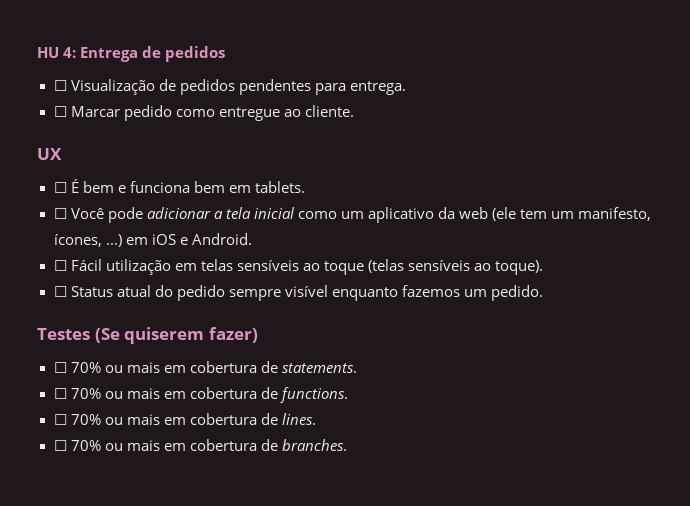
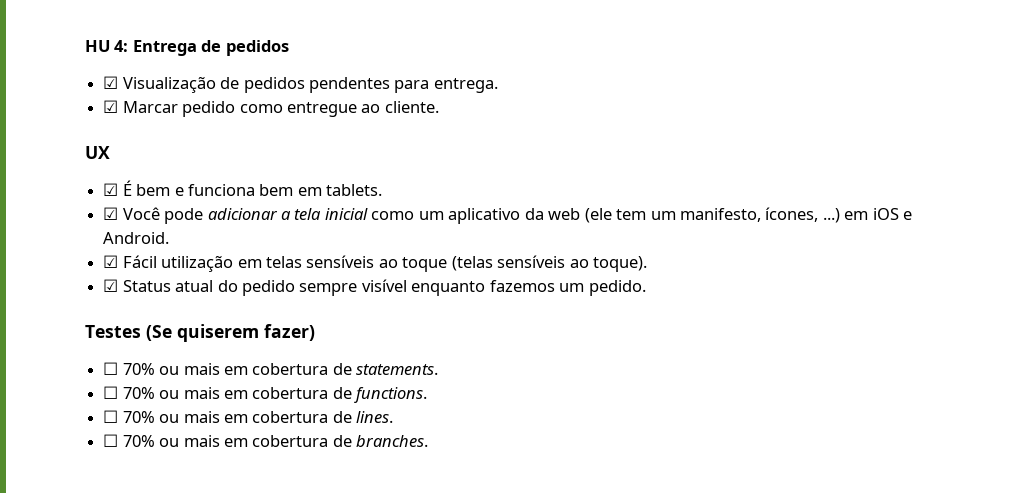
[53,80,67,91] ☐ -> [103,76,119,89] ☑
[53,106,67,117] ☐ -> [103,100,119,113] ☑
[53,182,67,193] ☐ -> [103,183,119,196] ☑
[53,208,67,219] ☐ -> [103,207,119,220] ☑
[53,260,67,271] ☐ -> [103,255,119,268] ☑
[53,286,67,297] ☐ -> [103,279,119,292] ☑

